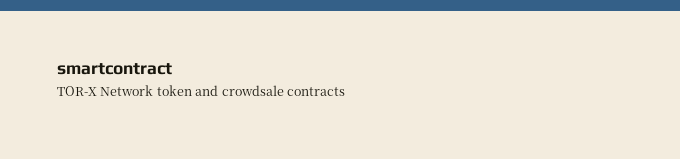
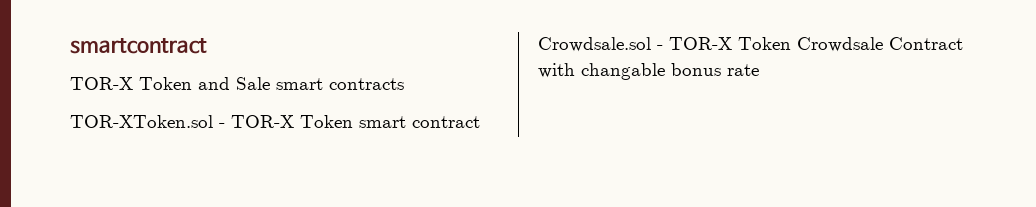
[100,85,345,96] Network token and crowdsale contracts -> [139,77,404,90] [70,115,480,128] [538,37,963,52] [538,63,759,80] Token and Sale smart contracts // TOR-XToken.sol - TOR-X Token smart contract Crowdsale.sol - TOR-X Token Crowdsale Contract with changable bonus rate

